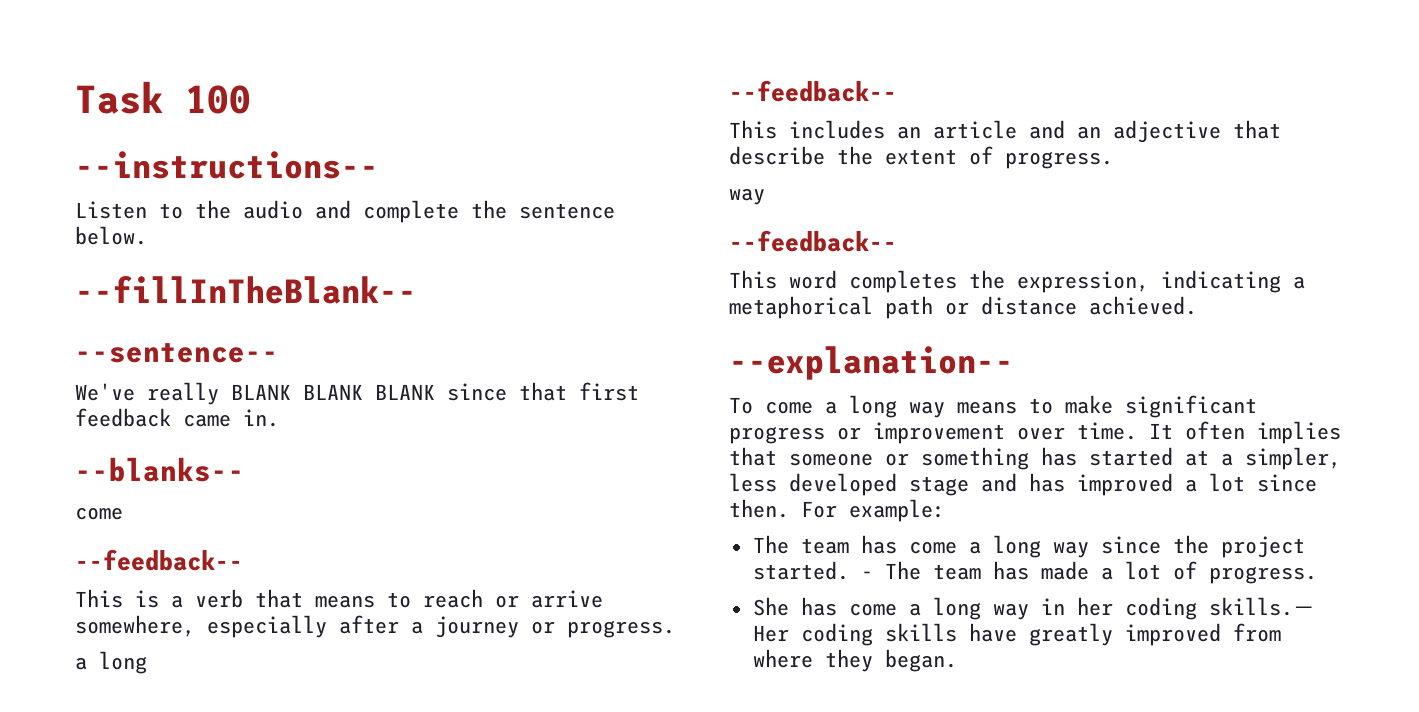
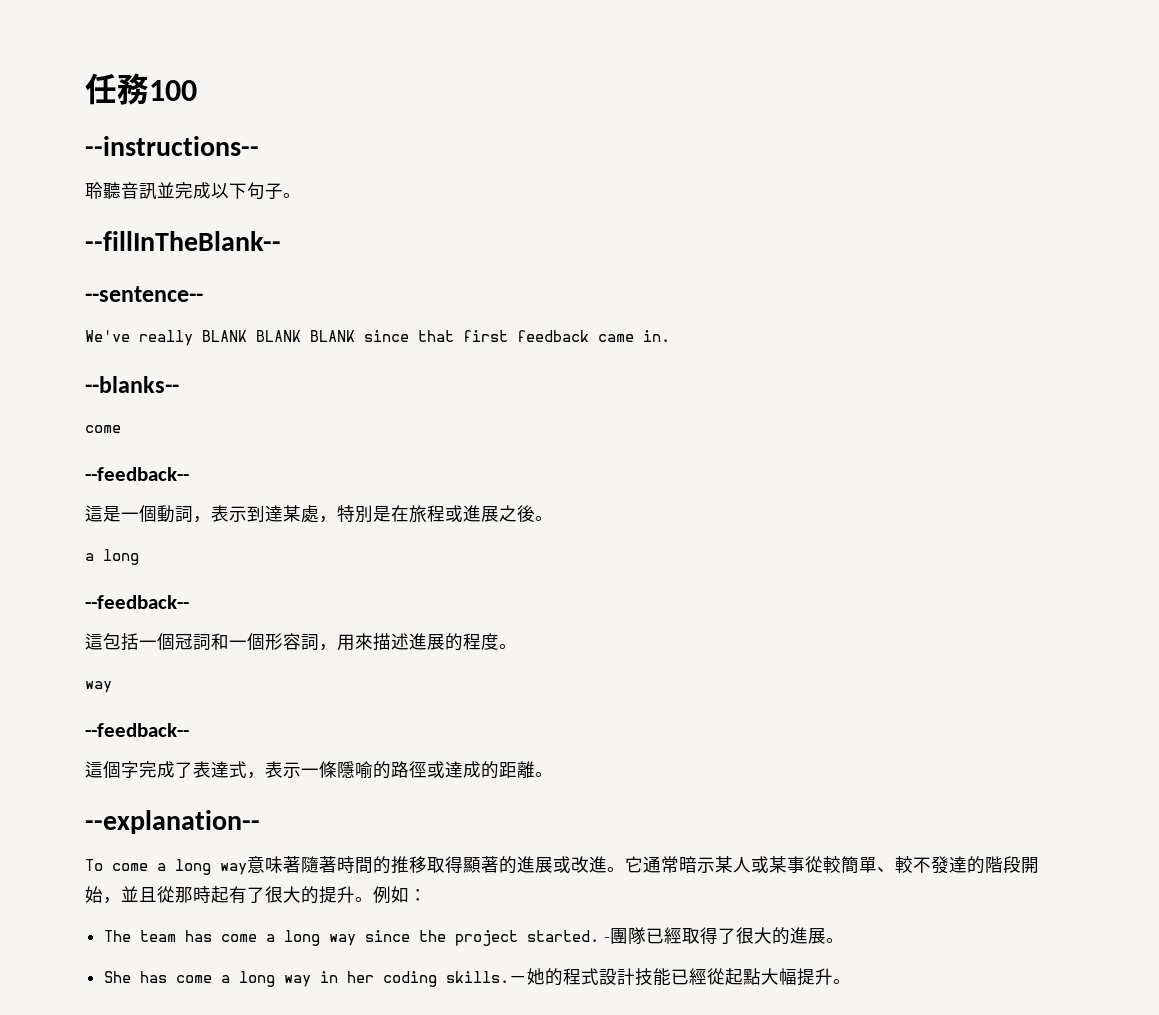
[75,81,163,114] Task -> [85,73,149,105] 任務
[75,200,615,223] [75,226,147,245] Listen to the audio and complete the sentence below. -> [85,182,301,200] 聆聽音訊並完成以下句子。
[75,589,603,608] [75,615,675,638] [75,651,147,674] [729,80,897,102] [729,120,1281,143] [729,146,1113,169] [729,188,765,205] [729,230,897,252] [729,270,1305,293] [729,296,1197,319] This is a verb that means to reach or arrive somewhere, especially after a journey or progress. // a long // --feedback-- // This includes an article and an adjective that describe the extent of progress. // way // --feedback-- // This word completes the expression, indicating a metaphorical path or distance achieved. -> [85,505,553,523] [85,549,139,565] [85,595,189,609] [85,633,517,651] [85,681,112,693] [85,723,189,737] [85,761,553,779] 這是一個動詞，表示到達某處，特別是在旅程或進展之後。 // a long // --feedback-- // 這包括一個冠詞和一個形容詞，用來描述進展的程度。 // way // --feedback-- // 這個字完成了表達式，表示一條隱喻的路徑或達成的距離。
[957,395,1257,418] [729,421,1341,444] [729,447,1341,470] [729,473,1317,496] [729,499,945,522] means to make significant progress or improvement over time. It often implies that someone or something has started at a simpler, less developed stage and has improved a lot since then. For example: -> [247,856,1039,874] [85,886,427,904] 意味著隨著時間的推移取得顯著的進展或改進。它通常暗示某人或某事從較簡單、較不發達的階段開始，並且從那時起有了很大的提升。例如：
[884,561,1317,584] The team has made a lot of progress. -> [609,927,844,945] 團隊已經取得了很大的進展。
[752,623,1281,646] [752,649,957,672] Her coding skills have greatly improved from where they began. -> [527,968,852,986] 她的程式設計技能已經從起點大幅提升。

